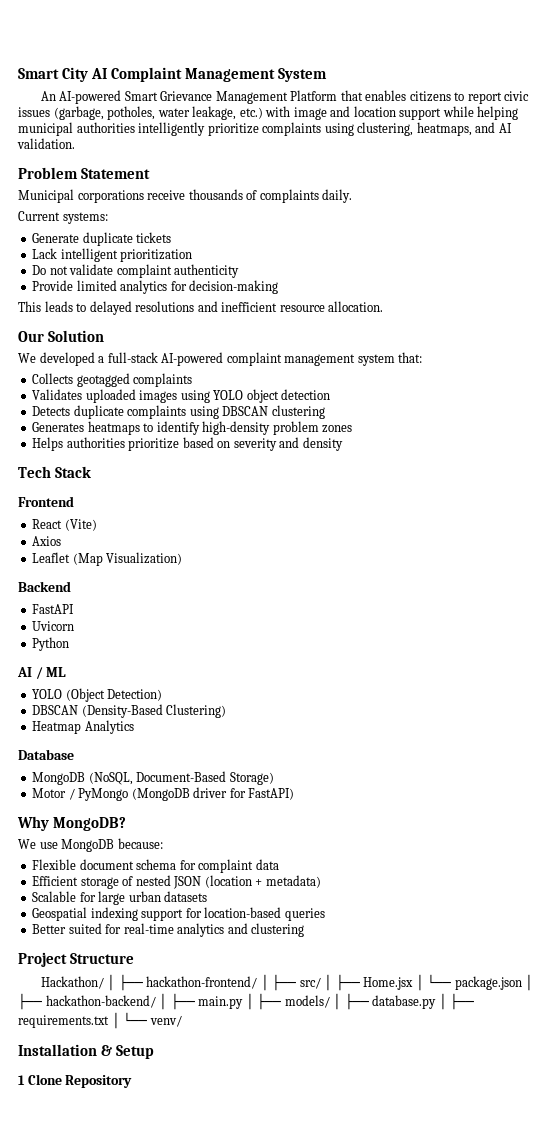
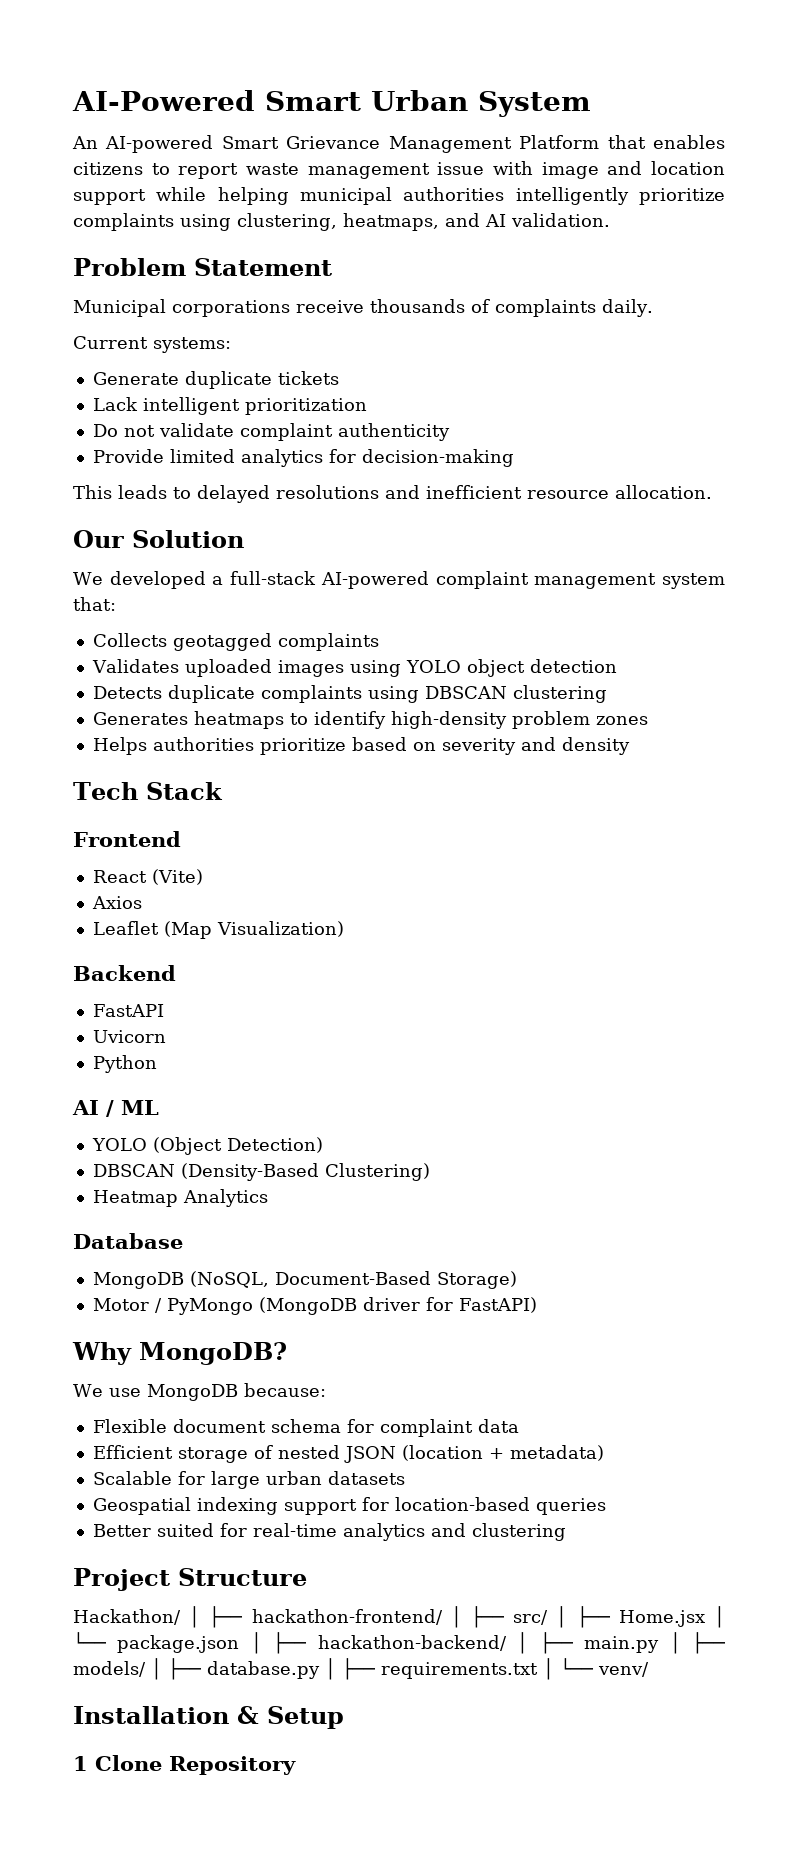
[18,67,276,82] Smart City AI Complaint Management -> [72,90,468,111] AI-Powered Smart Urban
[504,91,530,101] [18,106,263,120] civic issues (garbage, potholes, water leakage, etc.) -> [246,162,485,179] waste management issue

